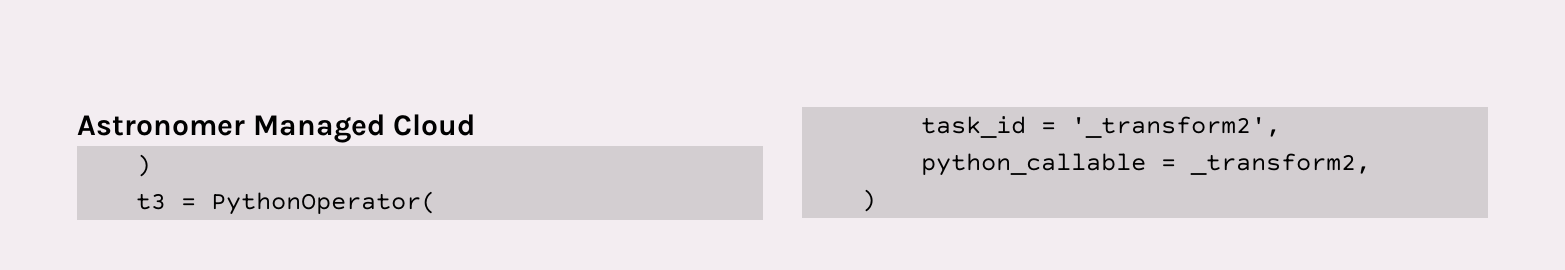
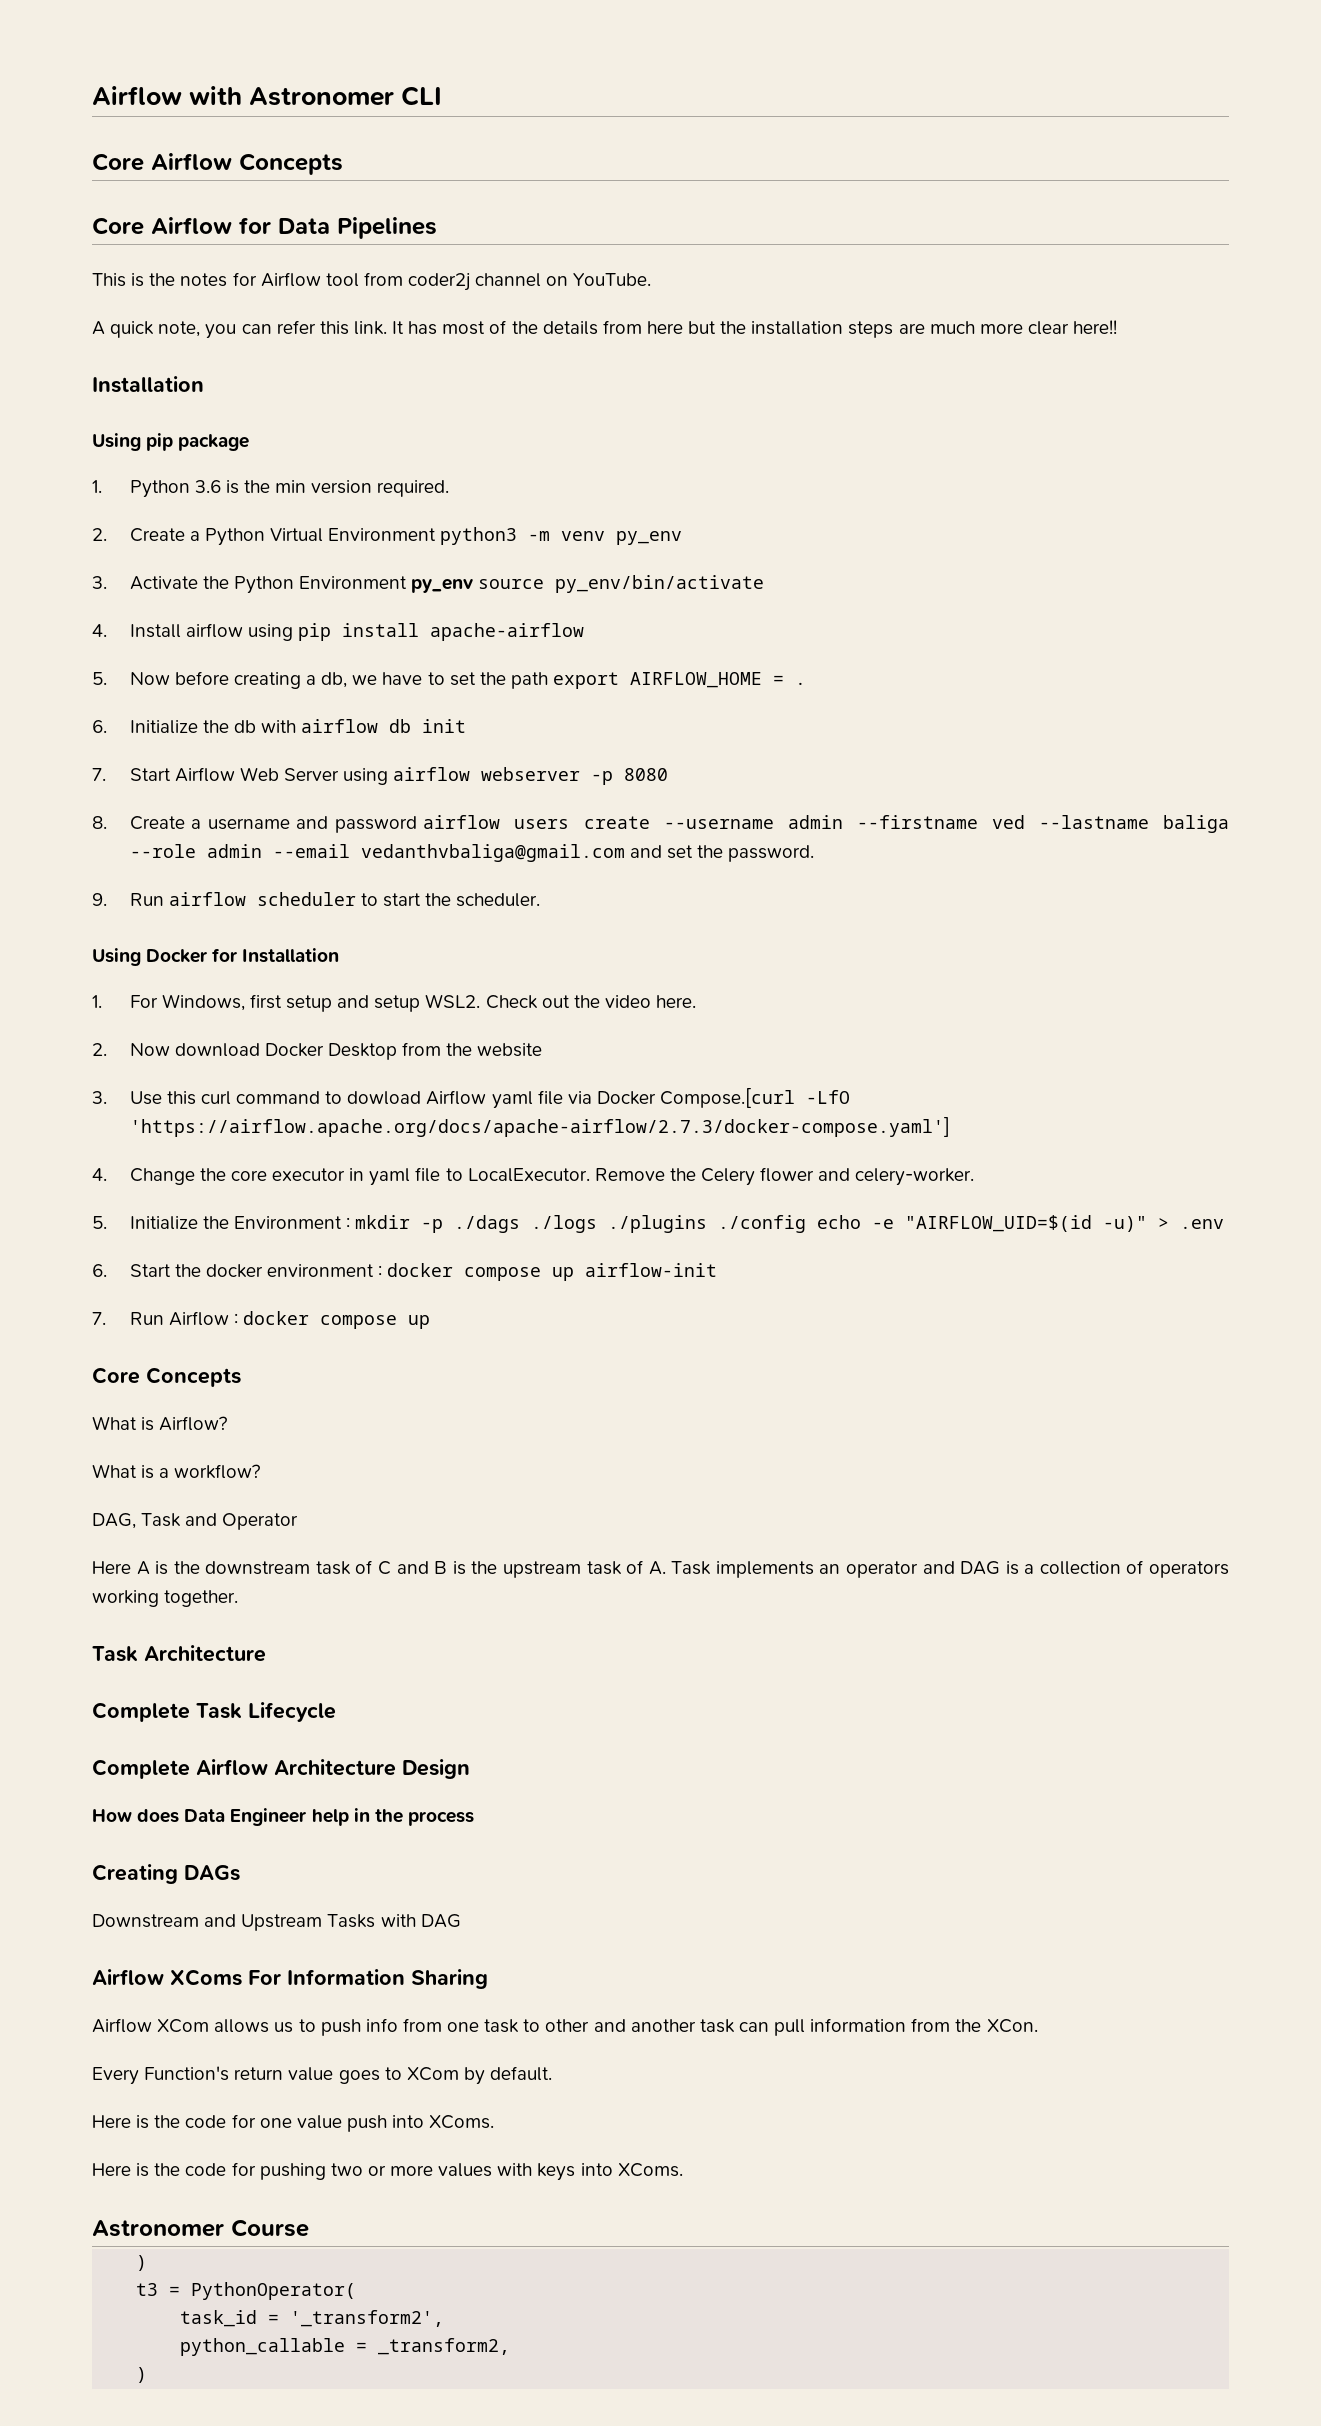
[77,114,476,143] Astronomer Managed Cloud -> [92,86,443,106] [92,153,343,175] [92,217,437,239] [92,272,652,291] [92,320,1118,339] [92,376,204,393] [92,433,250,451] [92,480,450,498] [92,527,683,546] [92,575,765,594] [92,623,584,641] [92,671,807,689] [92,719,467,734] [92,767,669,785] [92,815,1229,833] [129,844,815,862] [92,892,541,907] [92,948,340,966] [92,994,697,1012] [92,1042,543,1060] [92,1088,851,1109] [129,1117,950,1137] [92,1167,975,1186] [92,1215,1225,1233] [92,1263,718,1281] [92,1311,430,1329] [92,1367,241,1387] [92,1416,228,1431] [92,1464,261,1479] [92,1513,299,1530] [92,1560,1230,1578] [92,1590,239,1607] [92,1645,266,1662] [92,1702,336,1722] [92,1759,470,1779] [92,1808,474,1826] [92,1864,240,1884] [92,1914,461,1931] [92,1969,488,1989] [92,2018,1038,2036] [92,2066,553,2085] [92,2114,495,2132] [92,2162,683,2181] [92,2219,309,2237] Airflow with Astronomer CLI // Core Airflow Concepts // Core Airflow for Data Pipelines // This is the notes for Airflow tool from coder2j channel on YouTube. // A quick note, you can refer this link. It has most of the details from here but the installation steps are much more clear here!! // Installation // Using pip package // 1. Python 3.6 is the min version required. // 2. Create a Python Virtual Environment python3 -m venv py_env // 3. Activate the Python Environment py_env source py_env/bin/activate // 4. Install airflow using pip install apache-airflow // 5. Now before creating a db, we have to set the path export AIRFLOW_HOME = . // 6. Initialize the db with airflow db init // 7. Start Airflow Web Server using airflow webserver -p 8080 // 8. Create a username and password airflow users create --username admin --firstname ved --lastname baliga --role admin --email vedanthvbaliga@gmail.com and set the password. // 9. Run airflow scheduler to start the scheduler. // Using Docker for Installation // 1. For Windows, first setup and setup WSL2. Check out the video here. // 2. Now download Docker Desktop from the website // 3. Use this curl command to dowload Airflow yaml file via Docker Compose.[curl -LfO 'https://airflow.apache.org/docs/apache-airflow/2.7.3/docker-compose.yaml'] // 4. Change the core executor in yaml file to LocalExecutor. Remove the Celery flower and celery-worker. // 5. Initialize the Environment : mkdir -p ./dags ./logs ./plugins ./config echo -e "AIRFLOW_UID=$(id -u)" > .env // 6. Start the docker environment : docker compose up airflow-init // 7. Run Airflow : docker compose up // Core Concepts // What is Airflow? // What is a workflow? // DAG, Task and Operator // Here A is the downstream task of C and B is the upstream task of A. Task implements an operator and DAG is a collection of operators working together. // Task Architecture // Complete Task Lifecycle // Complete Airflow Architecture Design // How does Data Engineer help in the process // Creating DAGs // Downstream and Upstream Tasks with DAG // Airflow XComs For Information Sharing // Airflow XCom allows us to push info from one task to other and another task can pull information from the XCon. // Every Function's return value goes to XCom by default. // Here is the code for one value push into XComs. // Here is the code for pushing two or more values with keys into XComs. // Astronomer Course

